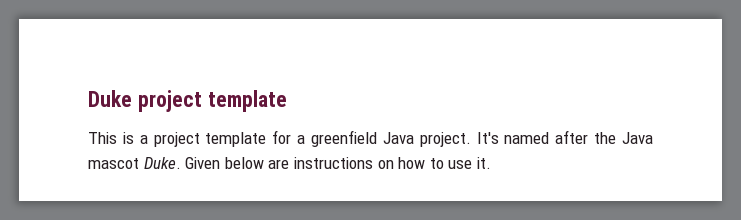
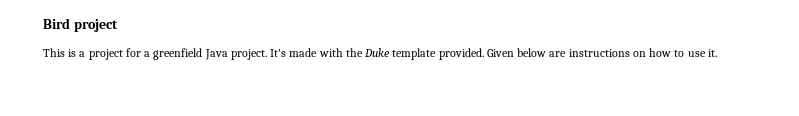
[88,90,287,112] Duke project template -> [43,18,118,32] Bird project
[205,132,267,147] template -> (123, 54) none
[504,130,653,144] [88,157,181,169] named after the Java mascot Duke. -> [289,48,484,60] made with the Duke template provided.

